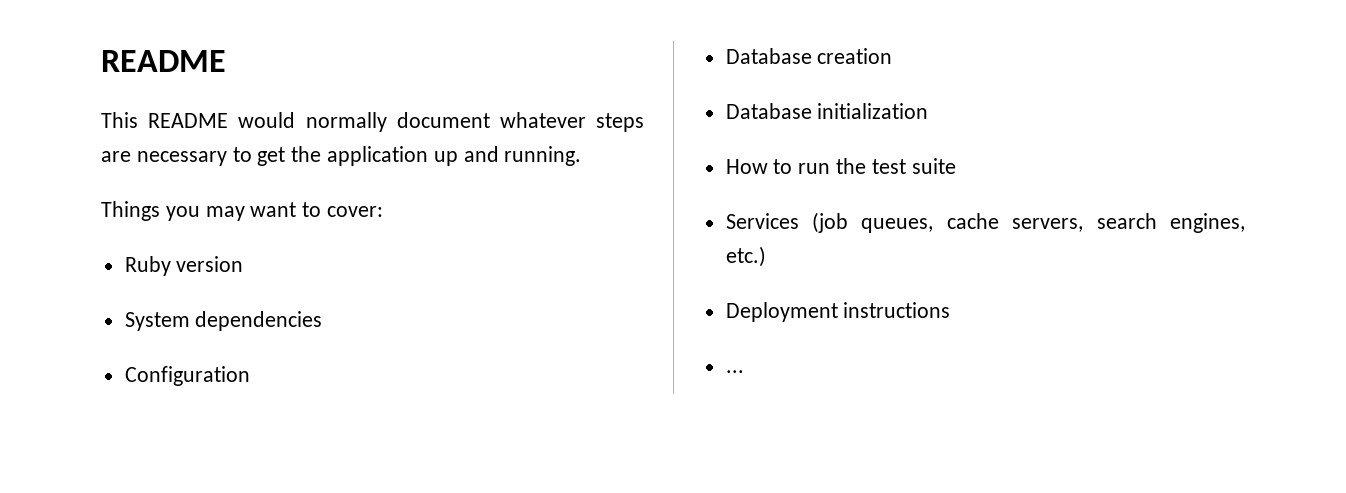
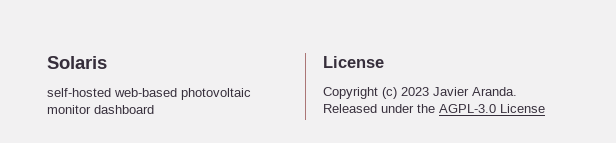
[101,50,226,72] [101,112,644,132] [101,146,582,166] [101,201,384,221] [124,256,244,276] [124,311,323,331] [124,366,250,386] [725,48,893,64] [725,103,929,119] [725,158,956,174] [725,212,1245,233] [725,246,766,267] [725,302,951,322] [725,370,744,373] README // This README would normally document whatever steps are necessary to get the application up and running. // Things you may want to cover: // Ruby version // System dependencies // Configuration // Database creation // Database initialization // How to run the test suite // Services (job queues, cache servers, search engines, etc.) // Deployment instructions // ... -> [47,56,107,69] [47,88,251,100] [47,105,154,114] [323,56,384,68] [323,87,517,99] [323,104,545,113] Solaris // self-hosted web-based photovoltaic monitor dashboard // License // Copyright (c) 2023 Javier Aranda. Released under the AGPL-3.0 License

